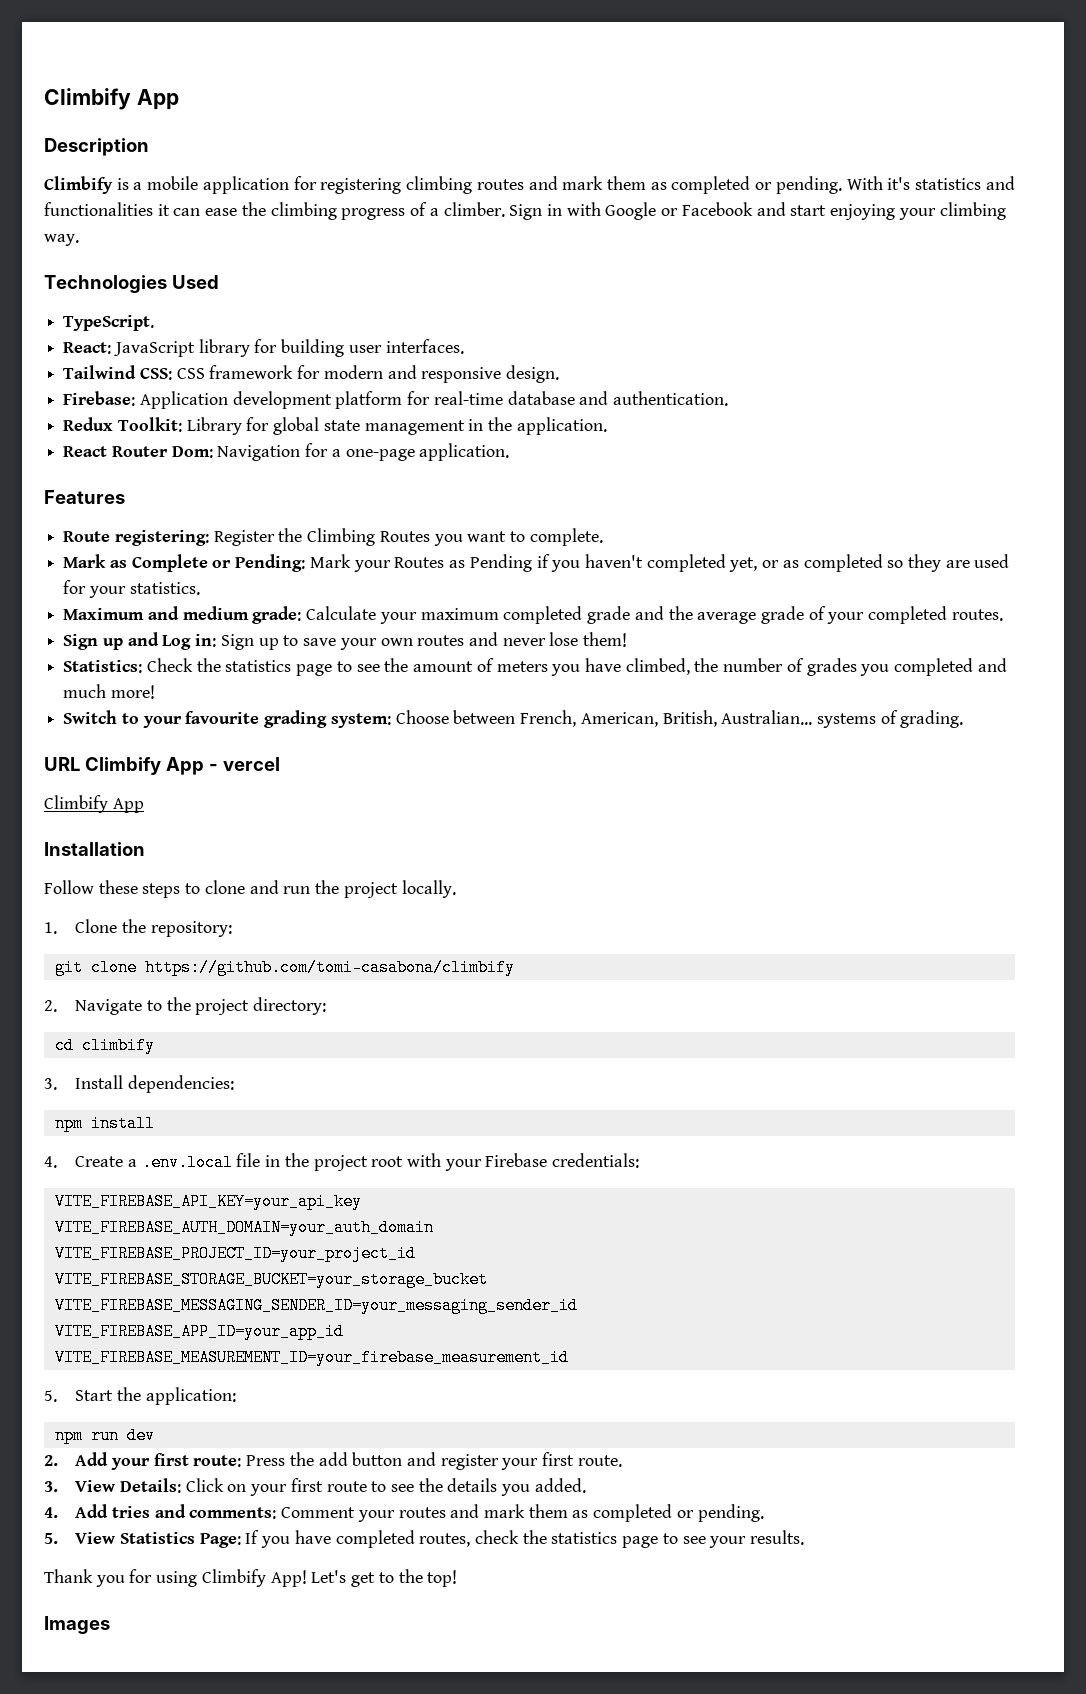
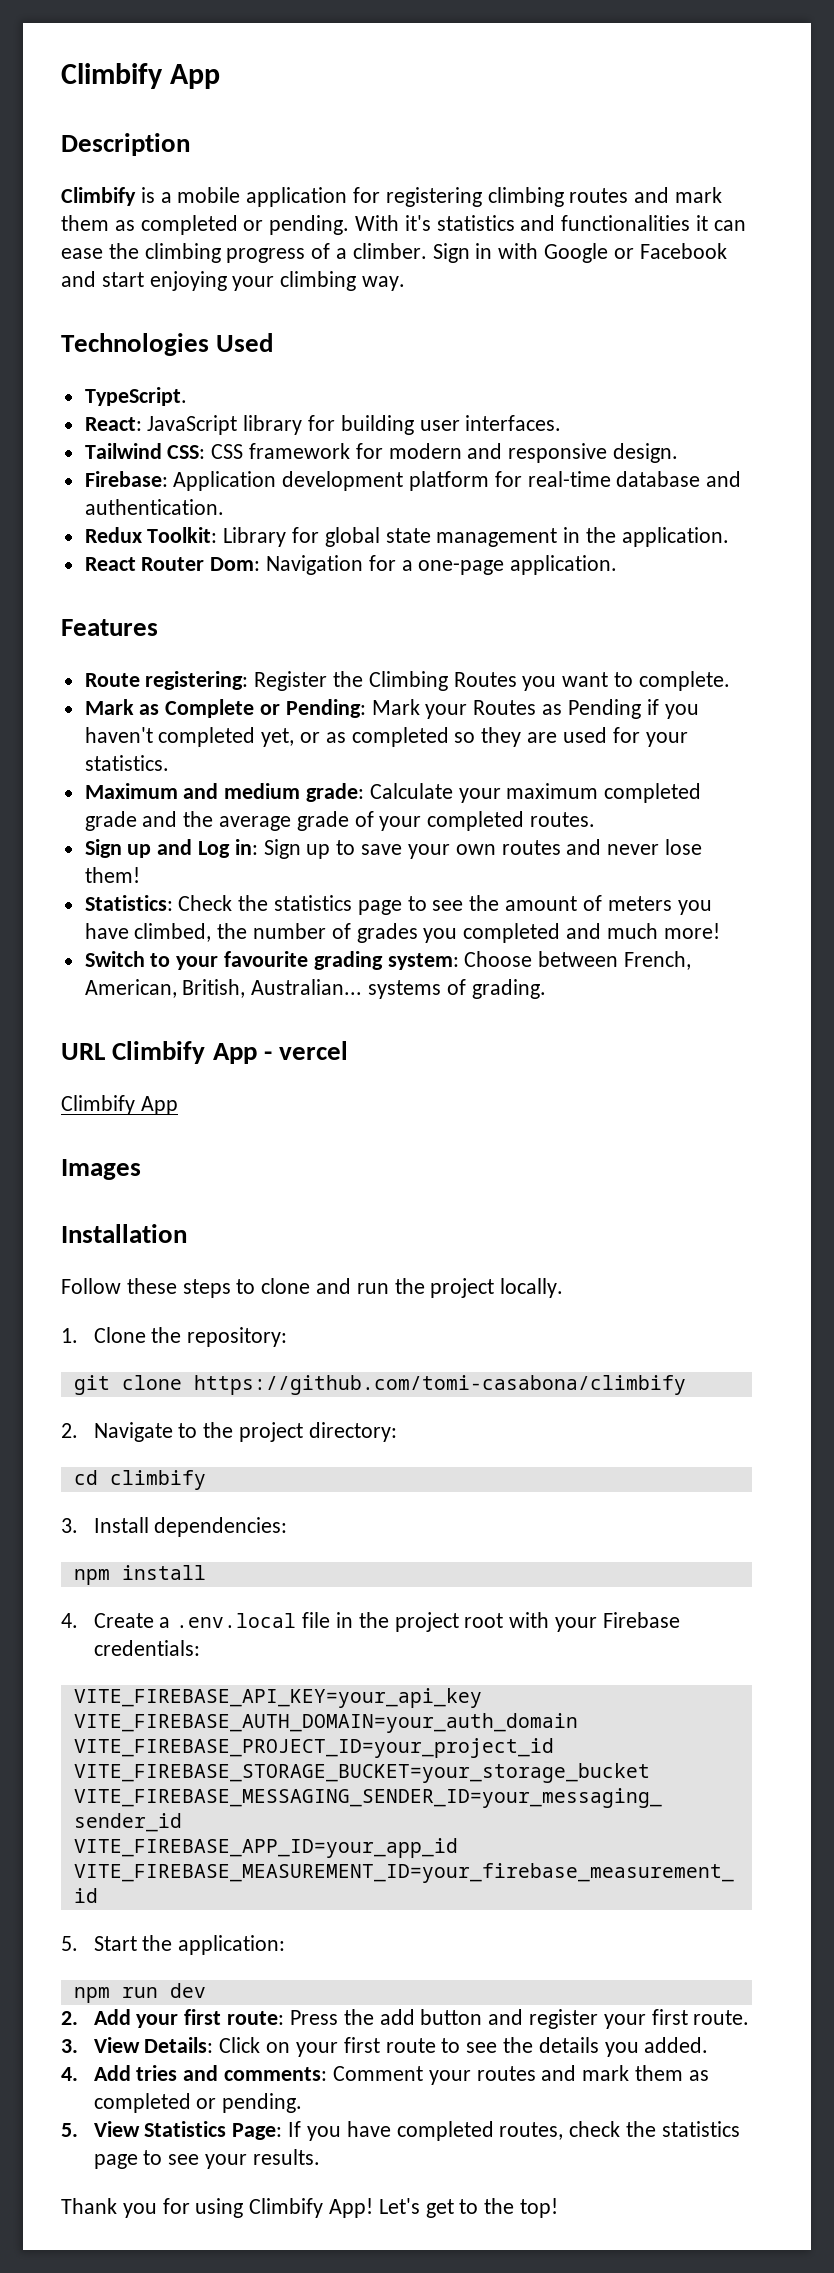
(144, 805) none -> [61,1159,141,1180] // Images
[44,1616,110,1634] // Images -> (559, 2208) none

